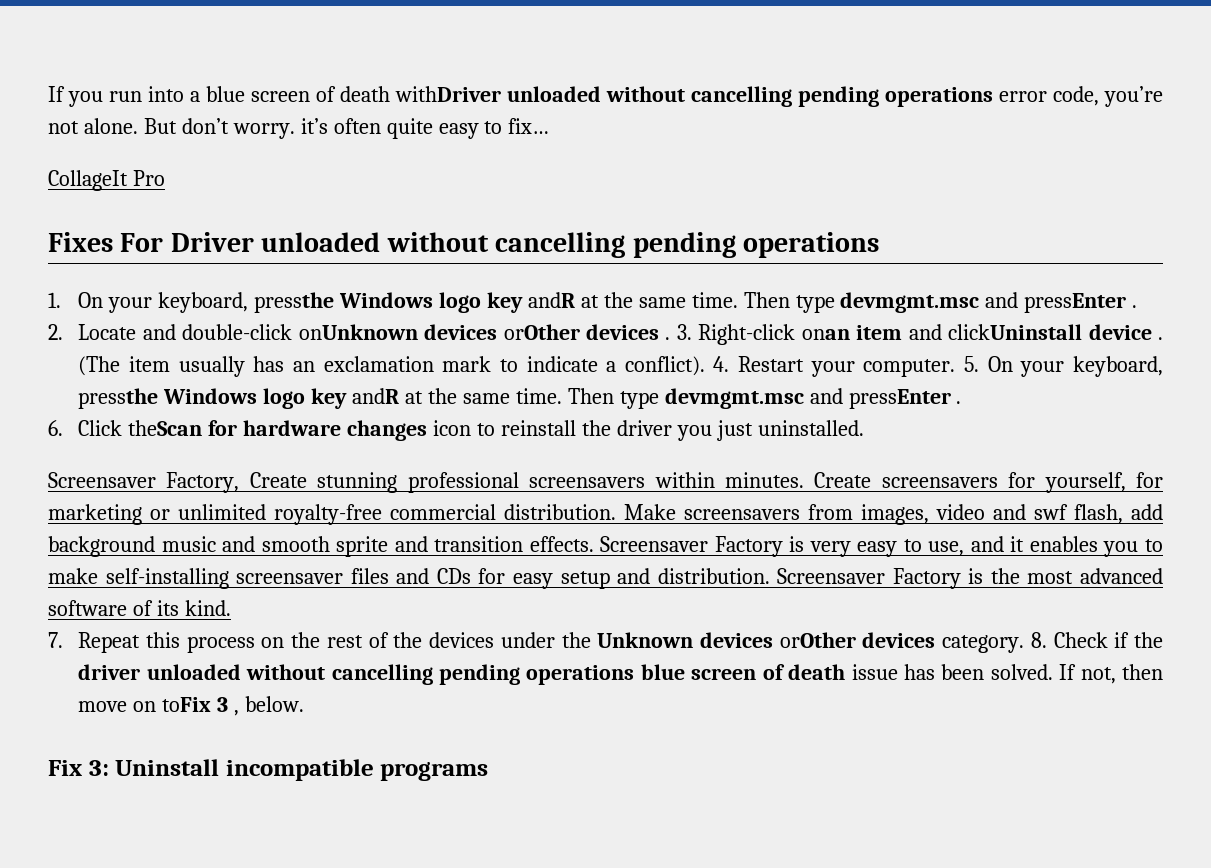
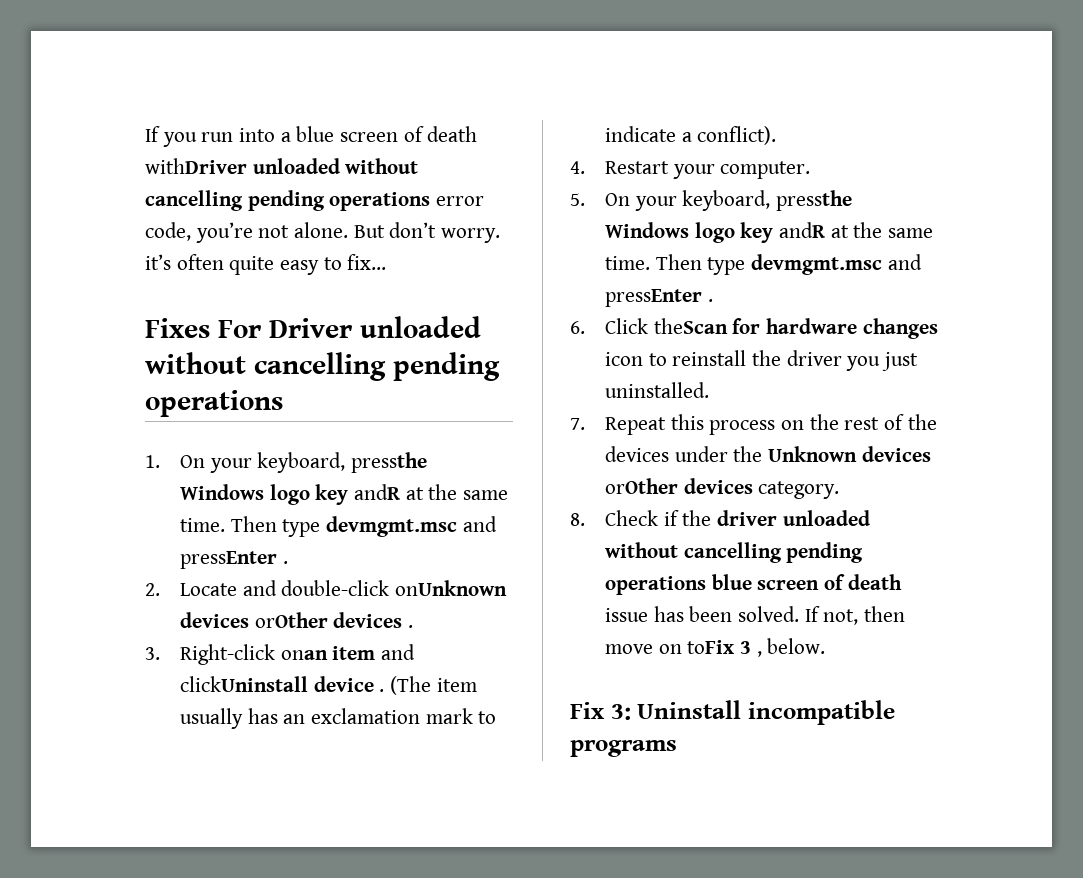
[48,170,165,191] // CollageIt Pro -> (387, 262) none
(671, 338) none -> (414, 626) //
(705, 366) none -> (777, 135) //
(956, 368) none -> (811, 170) //
[48,472,1163,493] [48,504,1163,525] [48,536,1163,557] [48,568,1163,589] [48,600,231,616] // Screensaver Factory, Create stunning professional screensavers within minutes. Create screensavers for yourself, for marketing or unlimited royalty-free commercial distribution. Make screensavers from images, video and swf flash, add background music and smooth sprite and transition effects. Screensaver Factory is very easy to use, and it enables you to make self-installing screensaver files and CDs for easy setup and distribution. Screensaver Factory is the most advanced software of its kind. -> (710, 390) none
(1025, 644) none -> (840, 490) //

